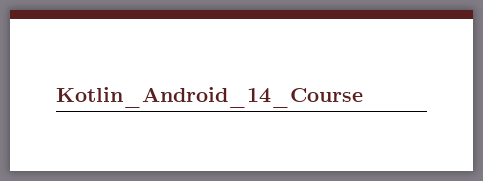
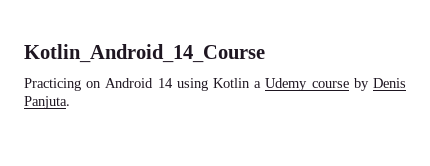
(363, 97) none -> [24,78,406,91] [24,96,70,109] // Practicing on Android 14 using Kotlin a Udemy course by Denis Panjuta.

